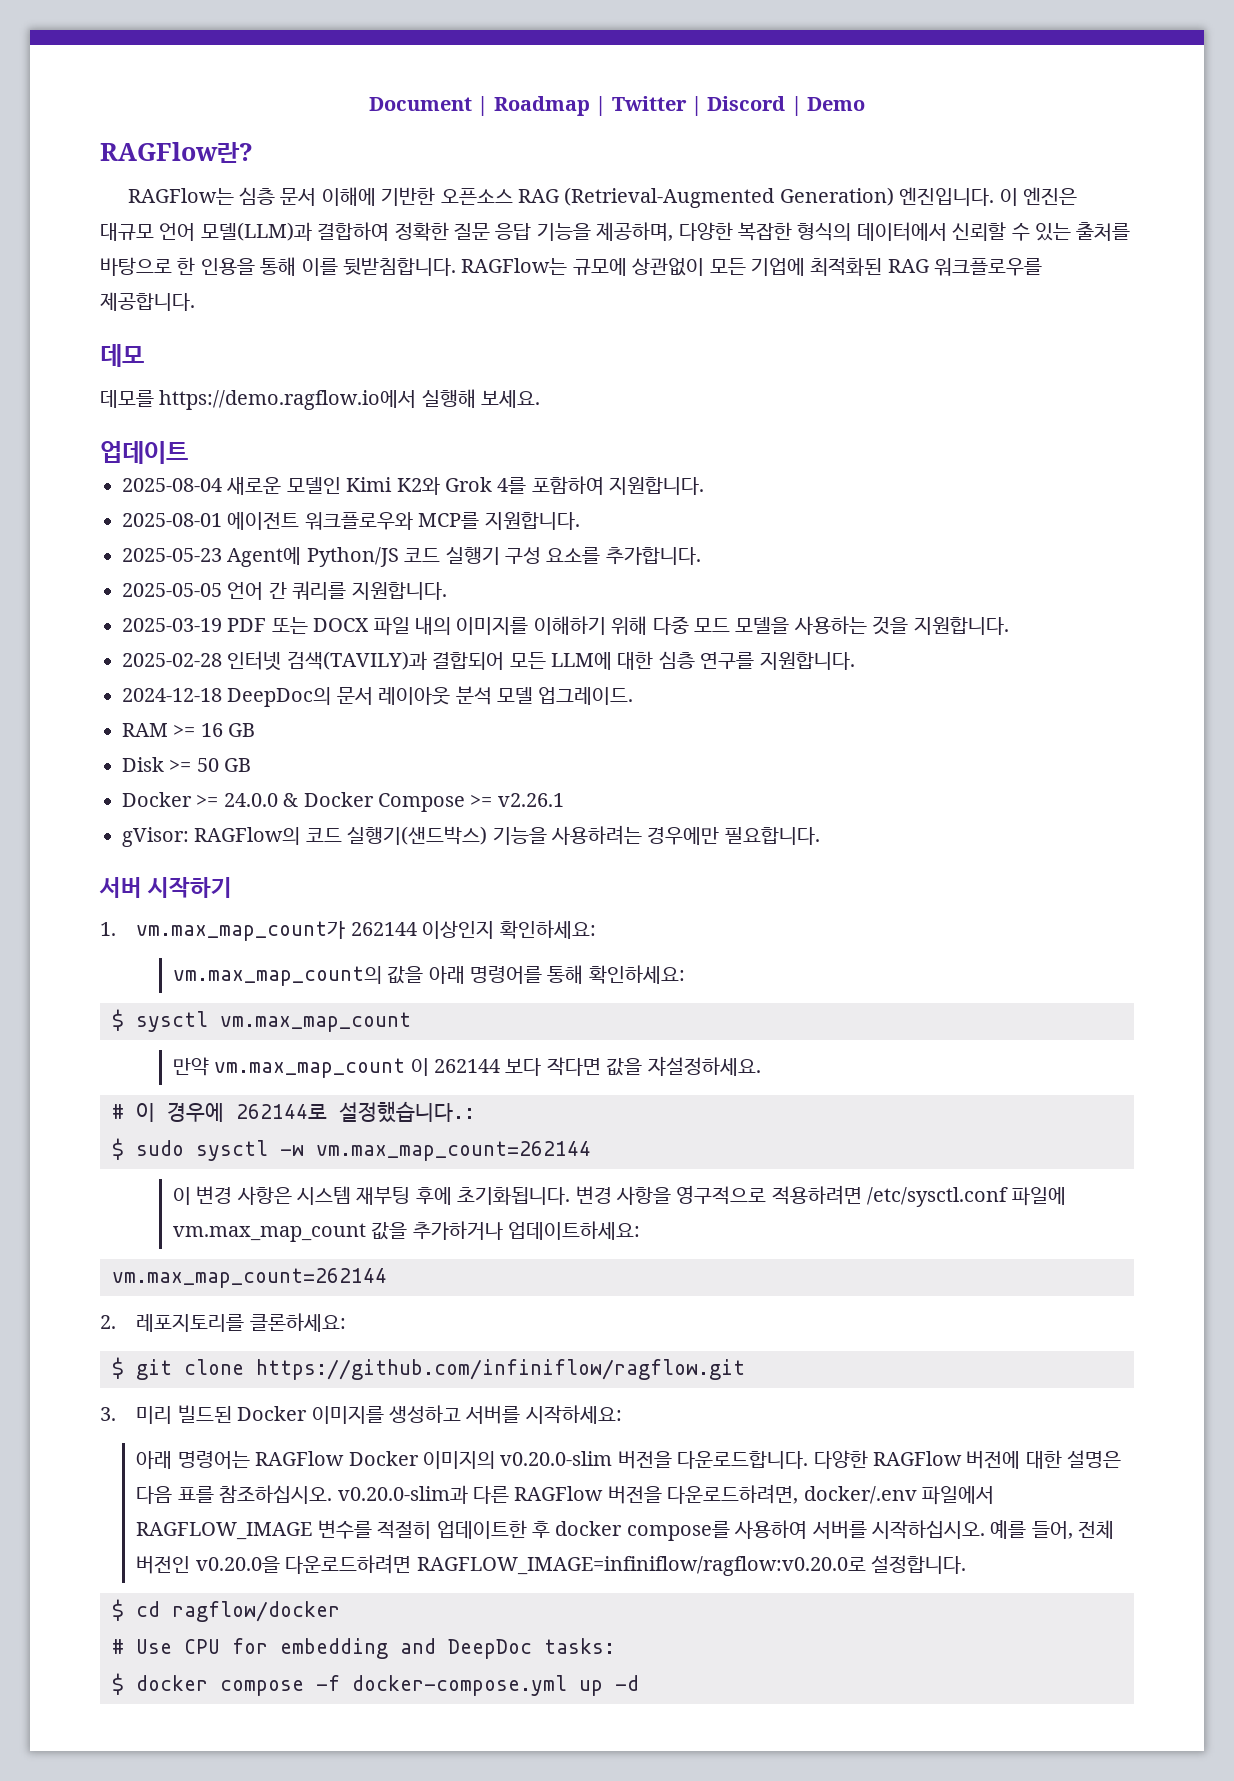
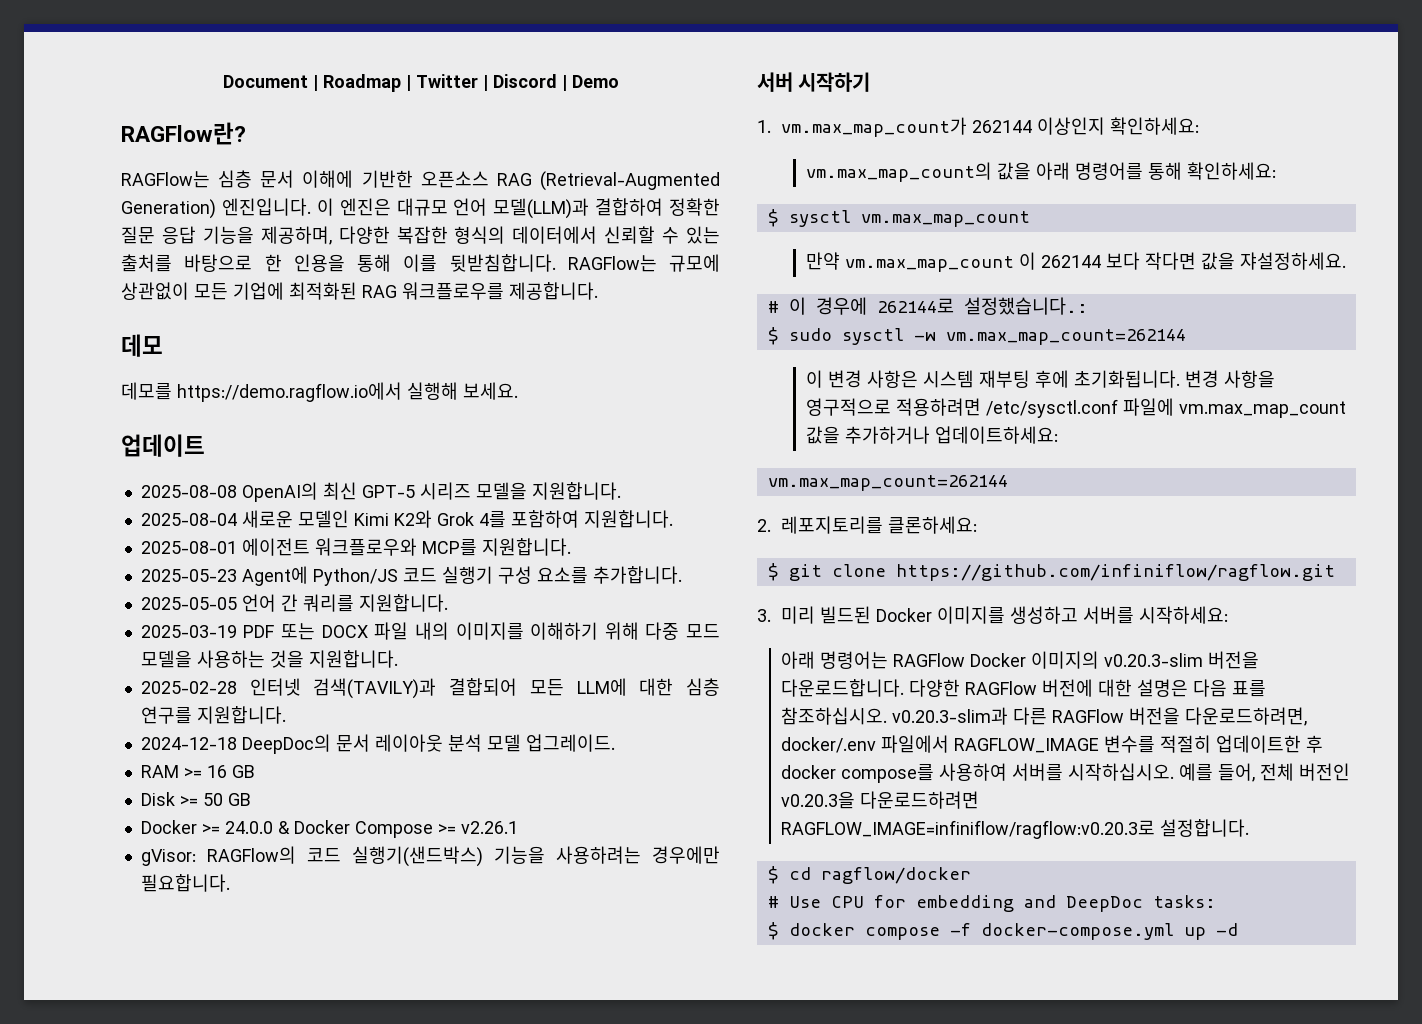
(188, 452) none -> [140,482,621,502] // 2025-08-08 OpenAI의 최신 GPT-5 시리즈 모델을 지원합니다.
[500,1451,613,1466] v0.20.0-slim -> [1104,653,1204,667] v0.20.3-slim
[337,1485,468,1504] v0.20.0-slim과 -> [892,707,1009,725] v0.20.3-slim과
[195,1554,866,1576] v0.20.0을 다운로드하려면 RAGFLOW_IMAGE=infiniflow/ragflow:v0.20.0로 -> [781,791,980,809] [781,820,1156,839] v0.20.3을 다운로드하려면 RAGFLOW_IMAGE=infiniflow/ragflow:v0.20.3로

